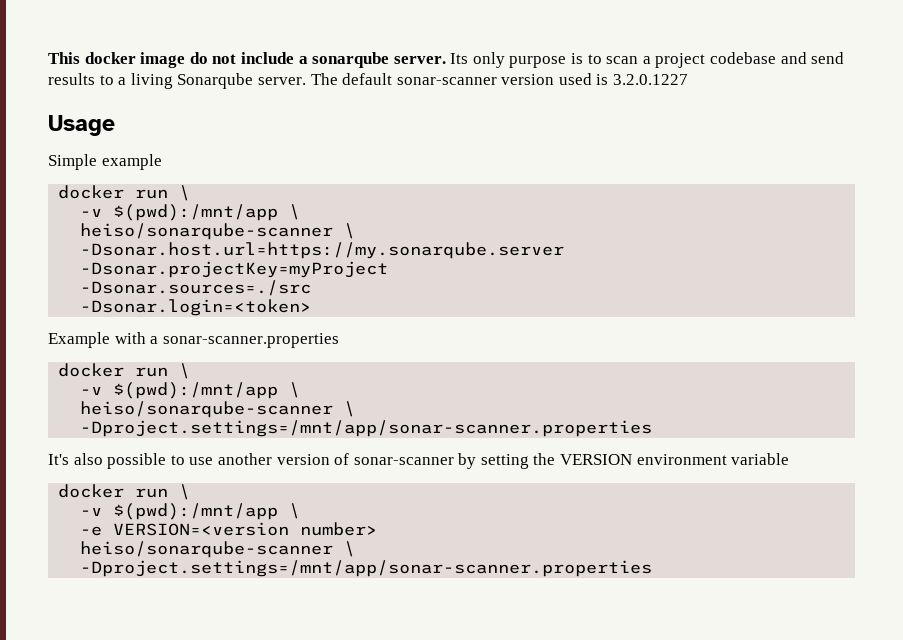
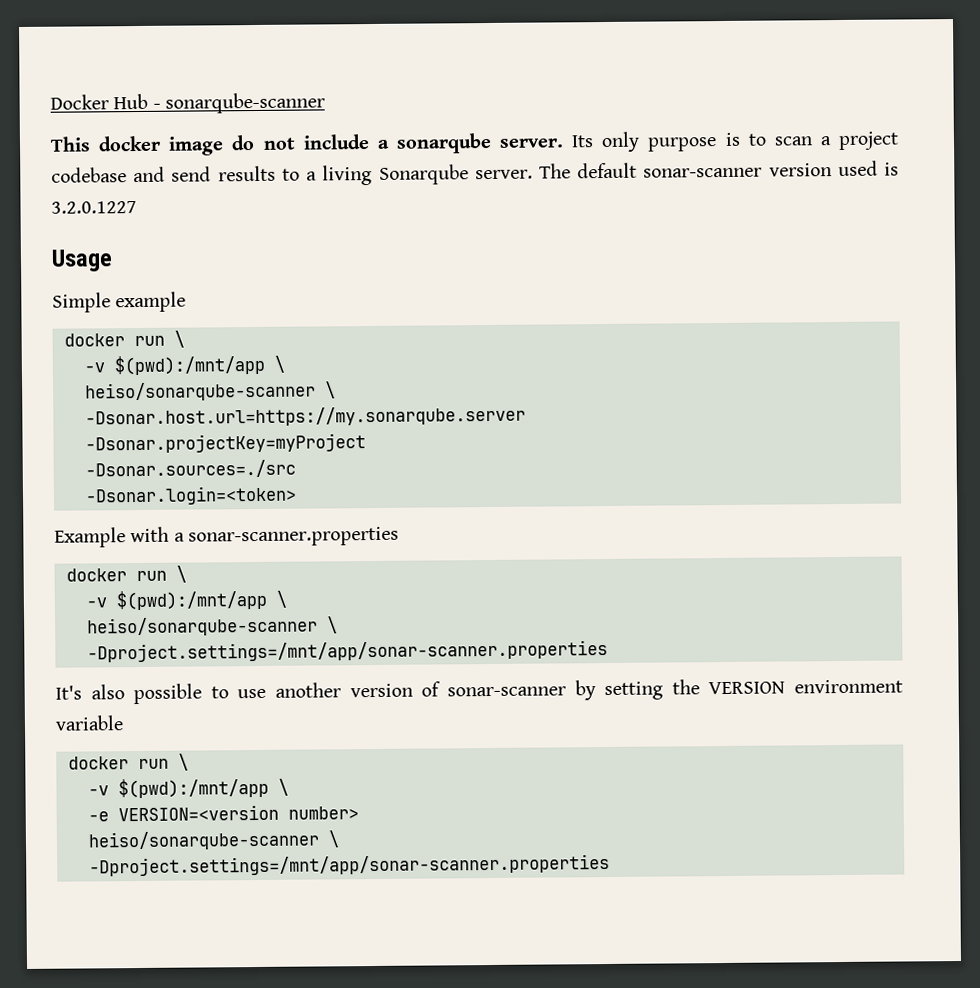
(48, 58) none -> [50,92,325,114] Docker Hub - sonarqube-scanner //

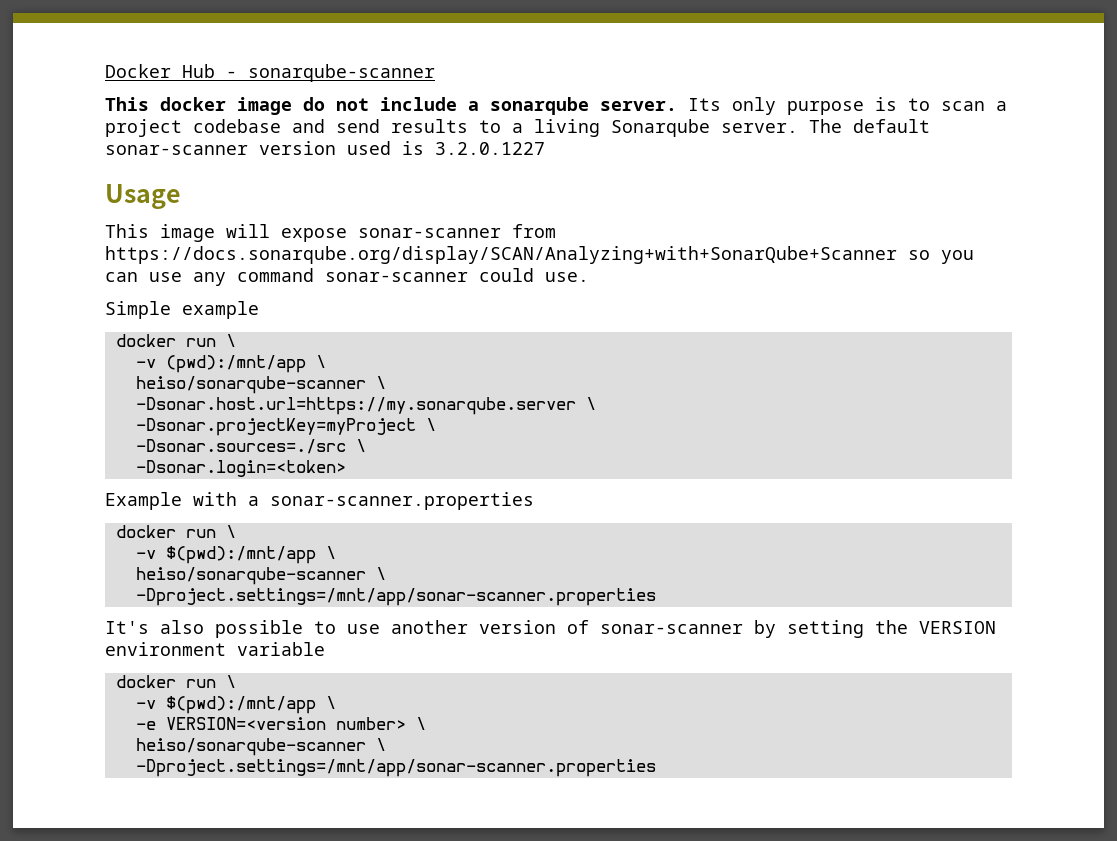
(113, 260) none -> [105,224,556,242] [105,246,974,264] [105,268,589,286] // This image will expose sonar-scanner from https://docs.sonarqube.org/display/SCAN/Analyzing+with+SonarQube+Scanner so you can use any command sonar-scanner could use.
[113,354,265,376] $(pwd):/mnt/app -> [165,355,306,373] (pwd):/mnt/app
(526, 416) none -> [585,397,596,410] \
(366, 443) none -> [425,418,436,431] \
(296, 469) none -> [355,439,366,452] \
(359, 813) none -> [415,717,426,730] \

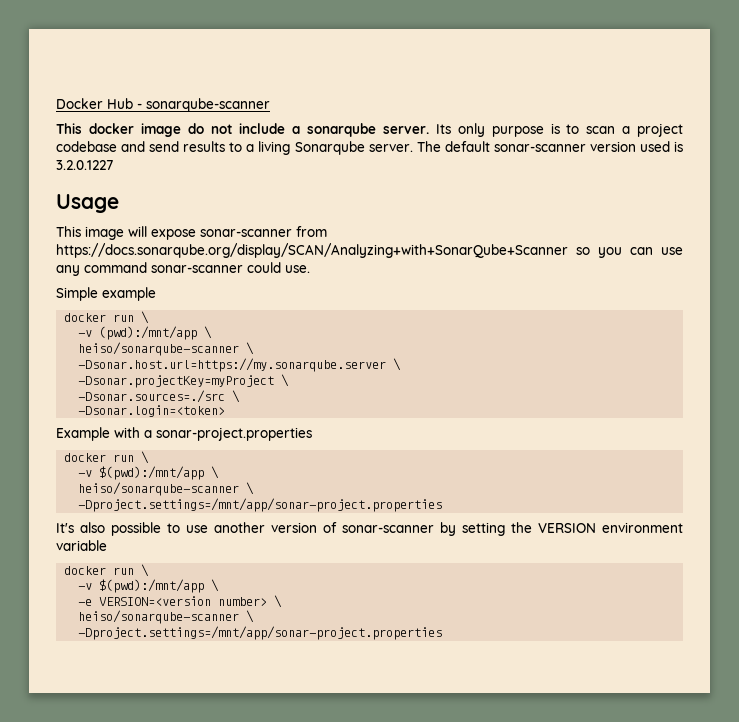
[270,492,534,510] sonar-scanner.properties -> [156,427,312,441] sonar-project.properties
[135,588,656,606] -Dproject.settings=/mnt/app/sonar-scanner.properties -> [78,498,443,512] -Dproject.settings=/mnt/app/sonar-project.properties
[135,759,656,777] -Dproject.settings=/mnt/app/sonar-scanner.properties -> [78,626,443,640] -Dproject.settings=/mnt/app/sonar-project.properties

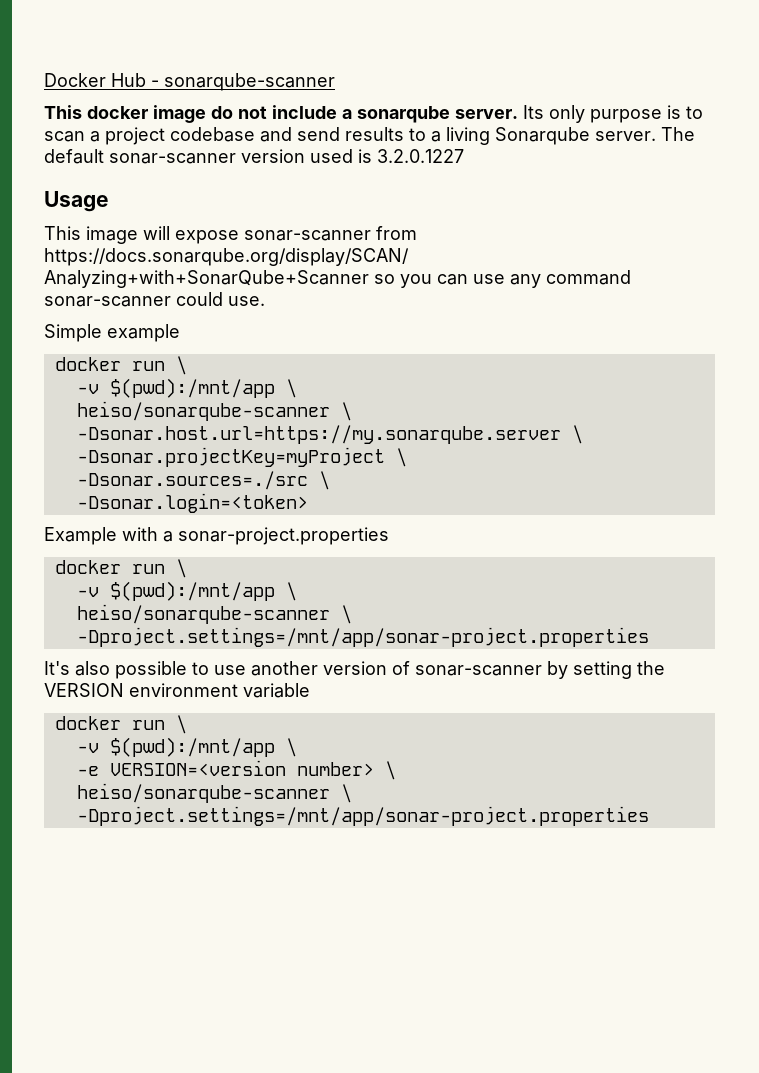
[99,326,198,340] (pwd):/mnt/app -> [109,378,275,398] $(pwd):/mnt/app

